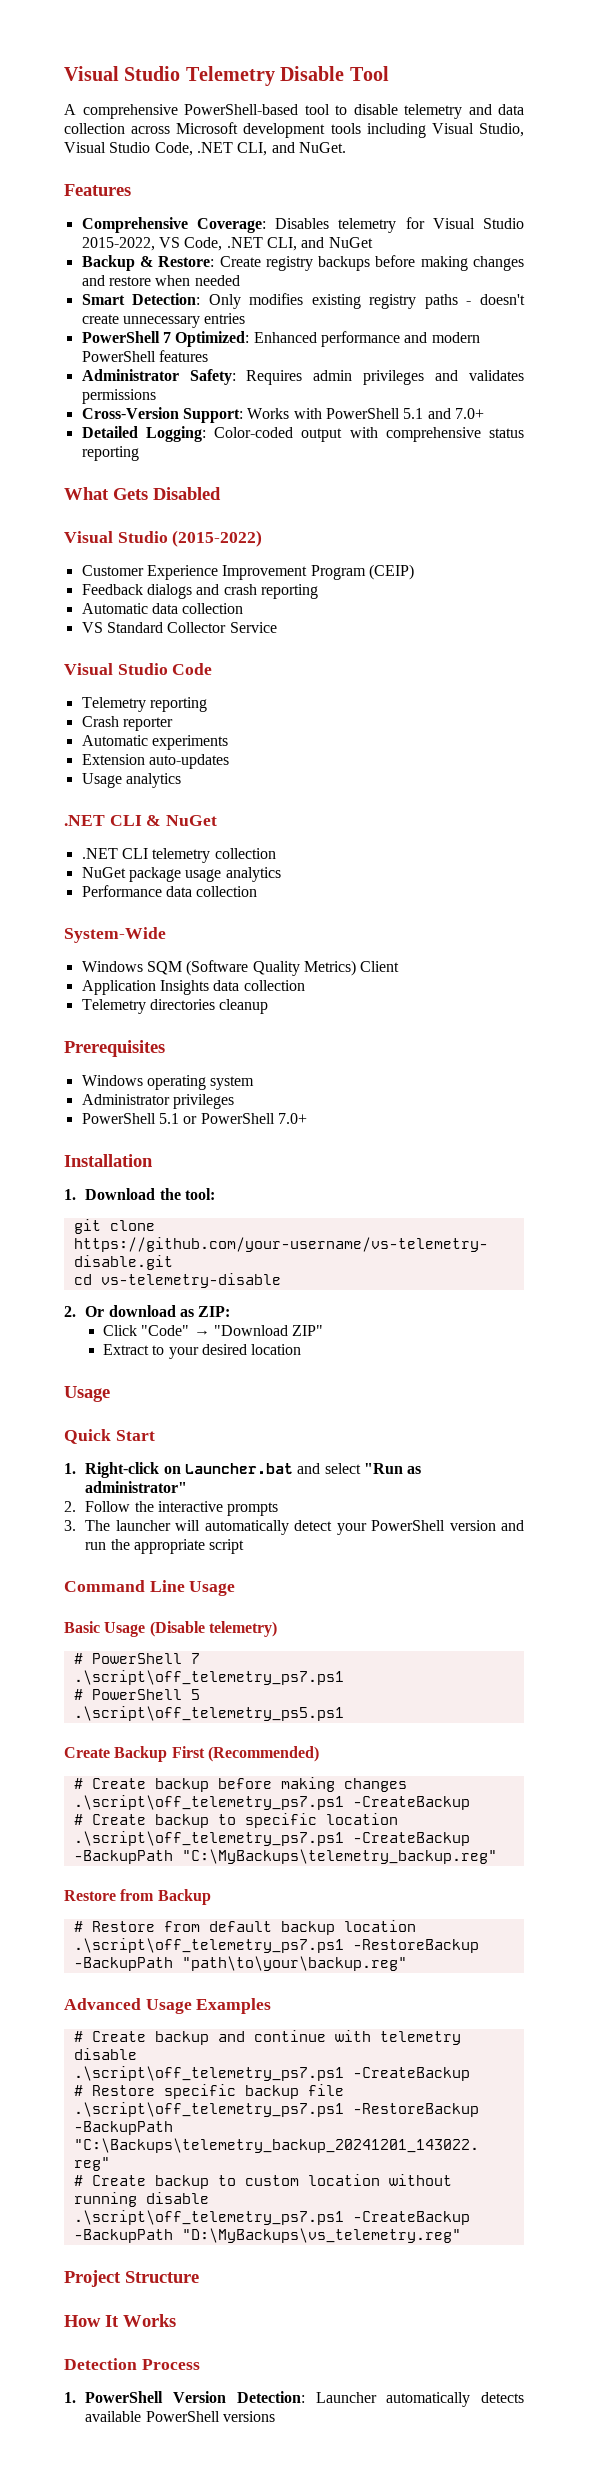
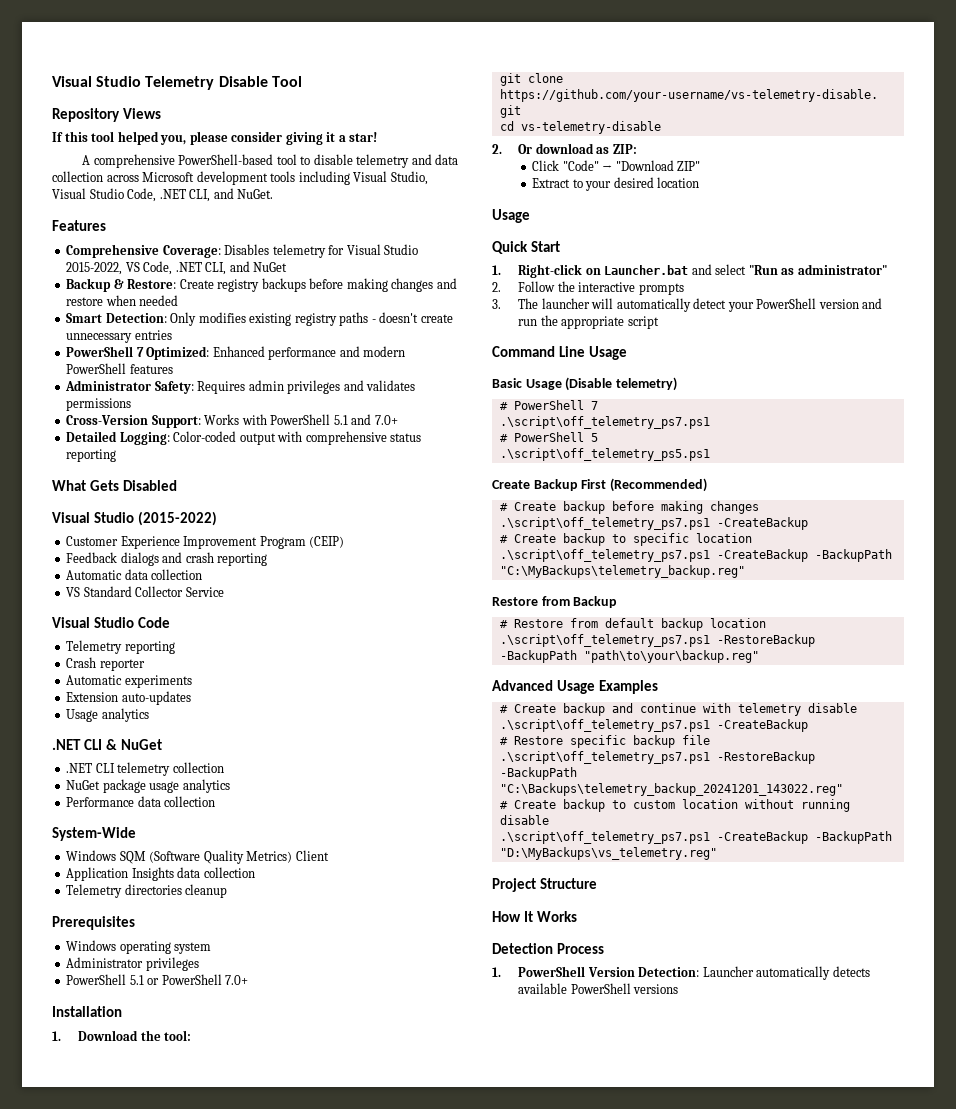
(389, 73) none -> [52,108,161,122] [52,131,378,145] // Repository Views // If this tool helped you, please consider giving it a star!

